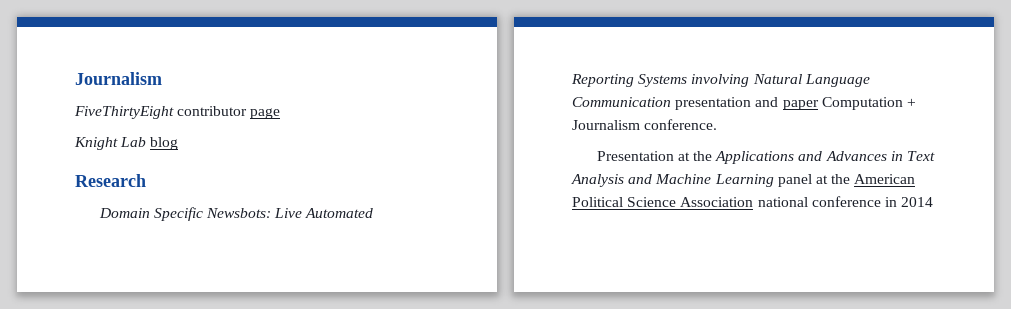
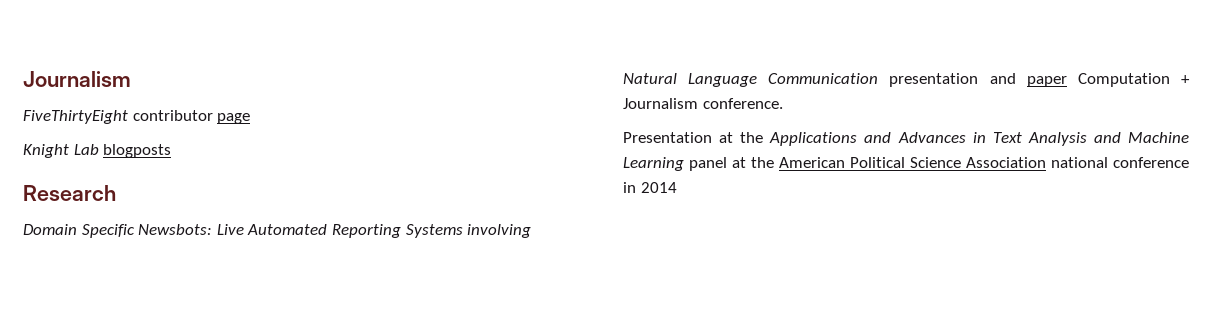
[150,137,179,150] blog -> [103,144,172,158] blogposts

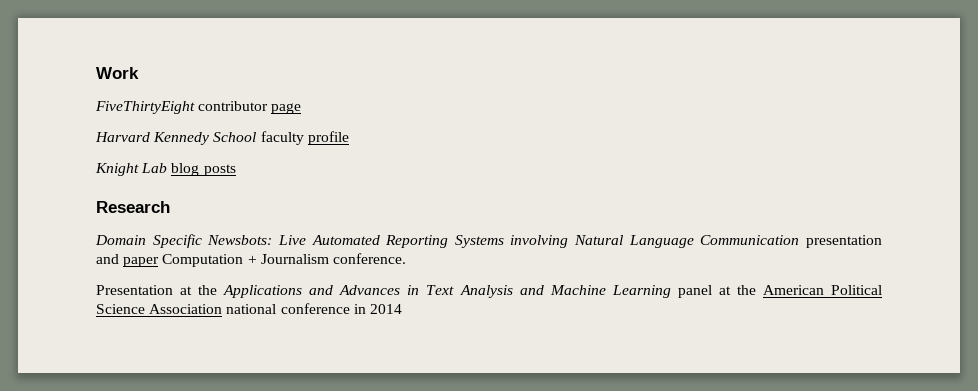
[23,71,131,87] Journalism -> [96,67,139,79] Work
(251, 118) none -> [95,131,349,145] // Harvard Kennedy School faculty profile
[103,144,172,158] blogposts -> [171,163,236,176] blog posts

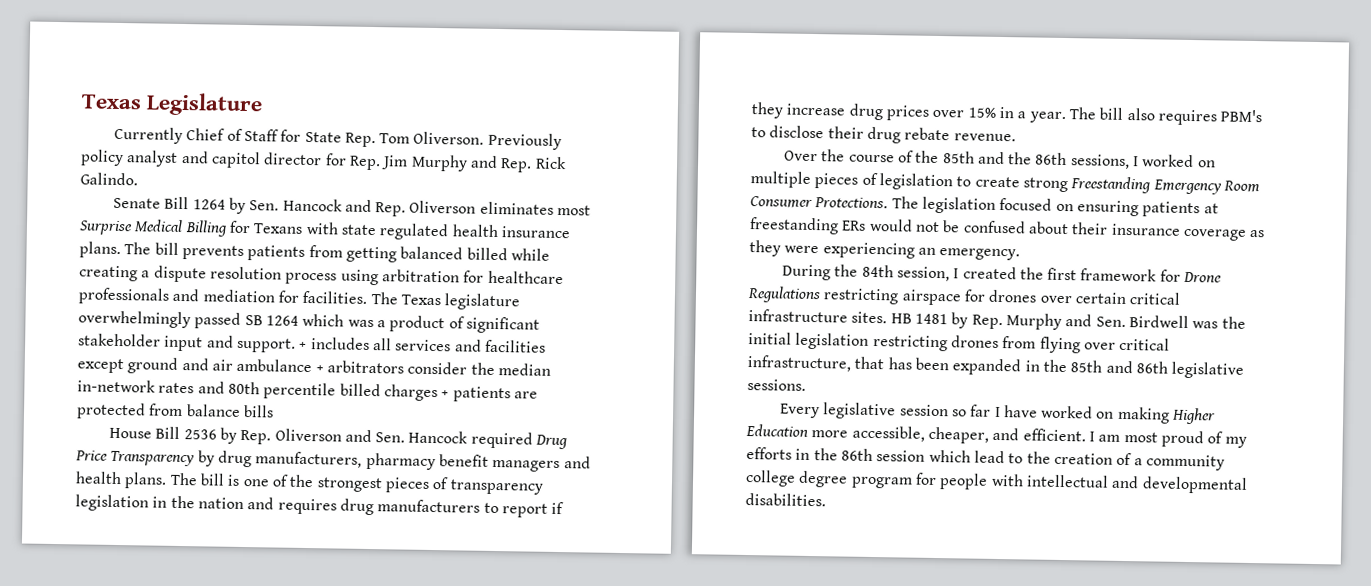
[96,67,139,79] [95,101,302,114] [95,131,349,145] [95,163,236,176] [96,201,170,213] [95,234,882,248] [96,253,406,267] [96,285,882,298] [96,303,402,314] Work // FiveThirtyEight contributor page // Harvard Kennedy School faculty profile // Knight Lab blog posts // Research // Domain Specific Newsbots: Live Automated Reporting Systems involving Natural Language Communication presentation and paper Computation + Journalism conference. // Presentation at the Applications and Advances in Text Analysis and Machine Learning panel at the American Political Science Association national conference in 2014 -> [81,92,264,117] [113,126,562,151] [80,149,567,173] [80,172,138,186] [112,196,592,217] [79,219,571,241] [79,241,550,263] [79,265,564,286] [78,287,521,311] [78,310,540,334] [78,333,546,353] [77,357,551,376] [77,379,538,403] [76,402,274,420] [108,426,569,450] [75,450,591,473] [75,471,544,495] [75,494,565,518] [751,102,1263,126] [751,125,1016,144] [783,149,1216,170] [750,171,1260,195] [750,196,1219,218] [749,217,1266,241] [749,240,1021,261] [781,264,1223,283] [747,285,1182,306] [748,309,1246,330] [748,332,1171,354] [747,355,1245,379] [747,378,806,391] [779,402,1217,425] [745,423,1247,448] [746,446,1225,471] [745,469,1248,494] [745,492,826,507] Texas Legislature // Currently Chief of Staff for State Rep. Tom Oliverson. Previously policy analyst and capitol director for Rep. Jim Murphy and Rep. Rick Galindo. // Senate Bill 1264 by Sen. Hancock and Rep. Oliverson eliminates most Surprise Medical Billing for Texans with state regulated health insurance plans. The bill prevents patients from getting balanced billed while creating a dispute resolution process using arbitration for healthcare professionals and mediation for facilities. The Texas legislature overwhelmingly passed SB 1264 which was a product of significant stakeholder input and support. + includes all services and facilities except ground and air ambulance + arbitrators consider the median in-network rates and 80th percentile billed charges + patients are protected from balance bills // House Bill 2536 by Rep. Oliverson and Sen. Hancock required Drug Price Transparency by drug manufacturers, pharmacy benefit managers and health plans. The bill is one of the strongest pieces of transparency legislation in the nation and requires drug manufacturers to report if they increase drug prices over 15% in a year. The bill also requires PBM's to disclose their drug rebate revenue. // Over the course of the 85th and the 86th sessions, I worked on multiple pieces of legislation to create strong Freestanding Emergency Room Consumer Protections. The legislation focused on ensuring patients at freestanding ERs would not be confused about their insurance coverage as they were experiencing an emergency. // During the 84th session, I created the first framework for Drone Regulations restricting airspace for drones over certain critical infrastructure sites. HB 1481 by Rep. Murphy and Sen. Birdwell was the initial legislation restricting drones from flying over critical infrastructure, that has been expanded in the 85th and 86th legislative sessions. // Every legislative session so far I have worked on making Higher Education more accessible, cheaper, and efficient. I am most proud of my efforts in the 86th session which lead to the creation of a community college degree program for people with intellectual and developmental disabilities.

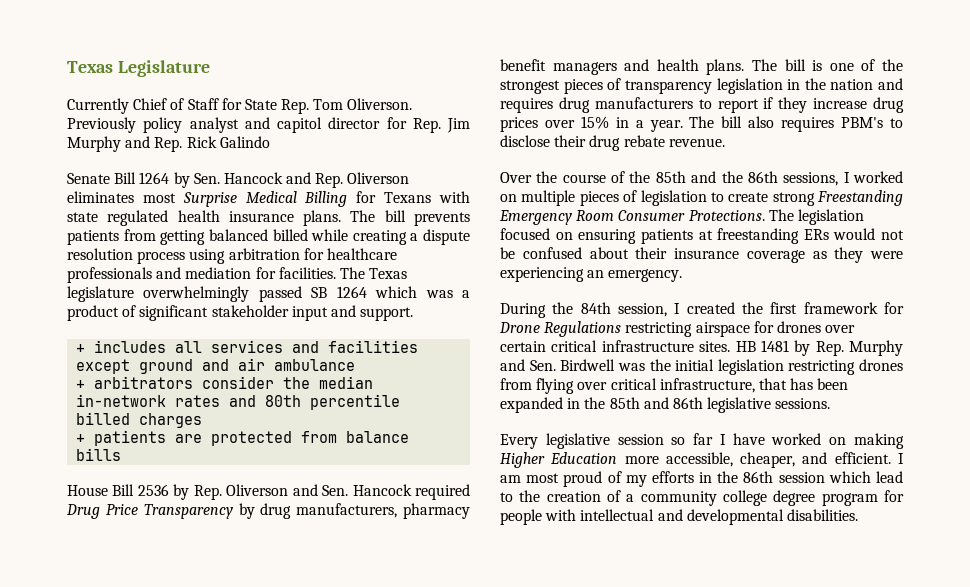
[80,172,138,186] Galindo. -> [219,136,270,148] Galindo
(296, 345) none -> (414, 314) //
(313, 365) none -> (356, 365) //
(438, 393) none -> (203, 420) //

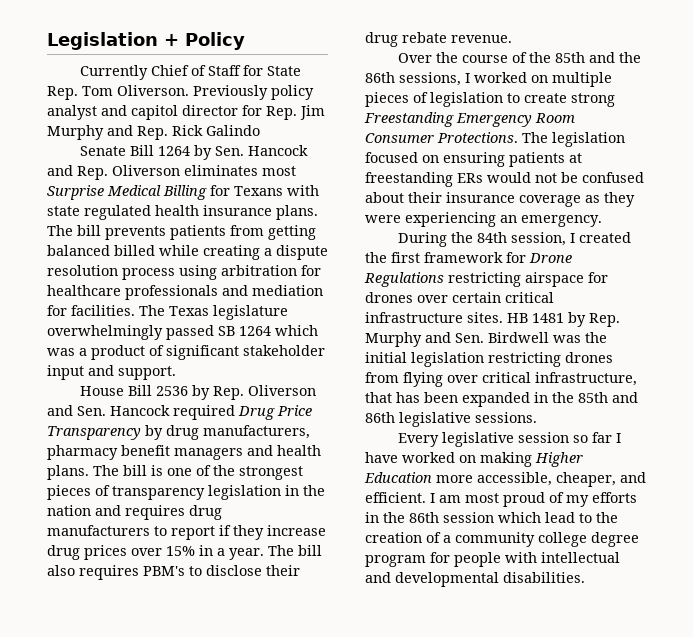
[67,60,210,77] Texas Legislature -> [47,32,245,50] Legislation + Policy
[76,340,419,353] [76,358,356,374] [76,376,374,389] [76,394,401,410] [76,412,203,428] [76,430,410,446] [76,448,122,461] // + includes all services and facilities except ground and air ambulance // + arbitrators consider the median in-network rates and 80th percentile billed charges // + patients are protected from balance bills -> (176, 373) none

